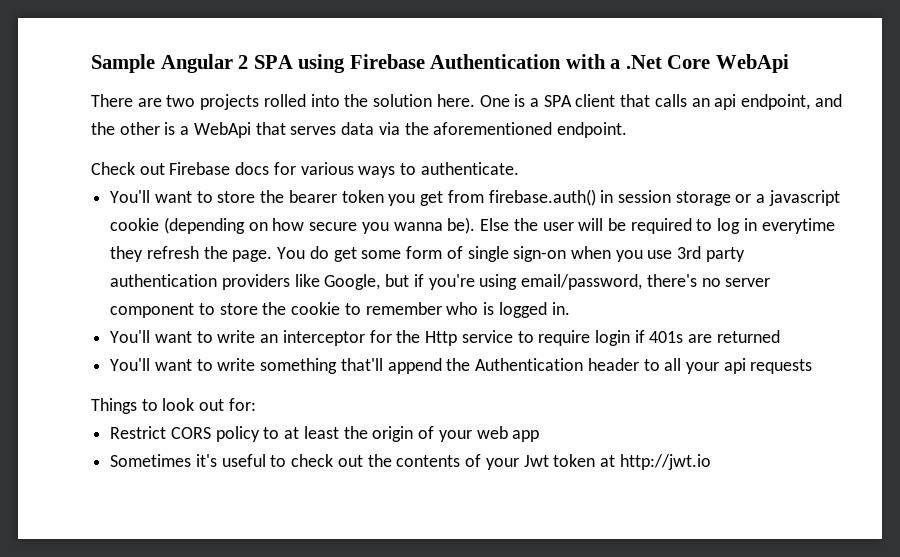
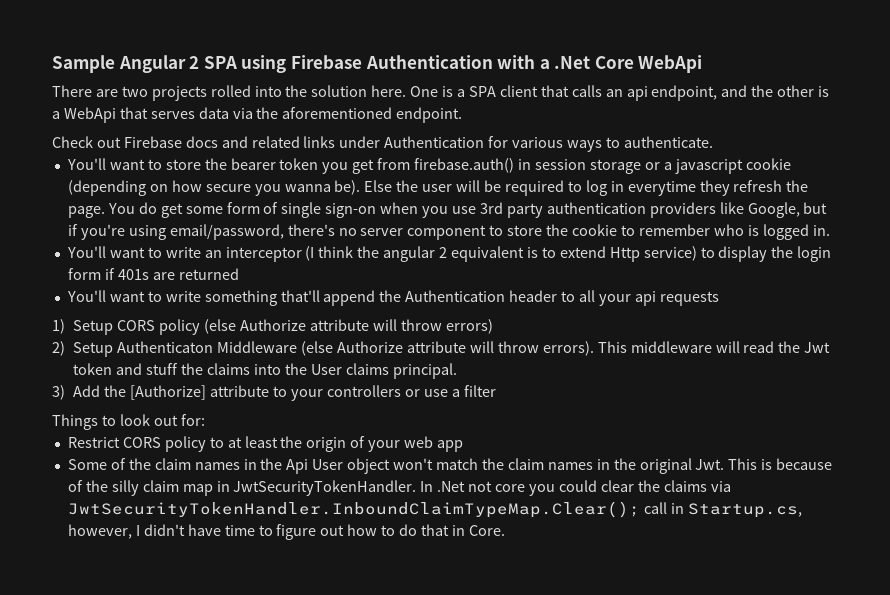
(270, 168) none -> [221,136,485,148] and related links under Authentication
[369,330,630,346] for the Http service to require login -> [305,246,832,262] [67,268,101,280] (I think the angular 2 equivalent is to extend Http service) to display the login form
(813, 366) none -> [52,319,493,335] [52,341,831,357] [73,363,457,379] [52,385,496,401] // 1) Setup CORS policy (else Authorize attribute will throw errors) // 2) Setup Authenticaton Middleware (else Authorize attribute will throw errors). This middleware will read the Jwt token and stuff the claims into the User claims principal. // 3) Add the [Authorize] attribute to your controllers or use a filter
[110,454,711,470] Sometimes it's useful to check out the contents of your Jwt token at http://jwt.io -> [67,458,833,474] [67,480,731,496] [67,501,802,518] [67,524,505,540] Some of the claim names in the Api User object won't match the claim names in the original Jwt. This is because of the silly claim map in JwtSecurityTokenHandler. In .Net not core you could clear the claims via JwtSecurityTokenHandler.InboundClaimTypeMap.Clear(); call in Startup.cs, however, I didn't have time to figure out how to do that in Core.

